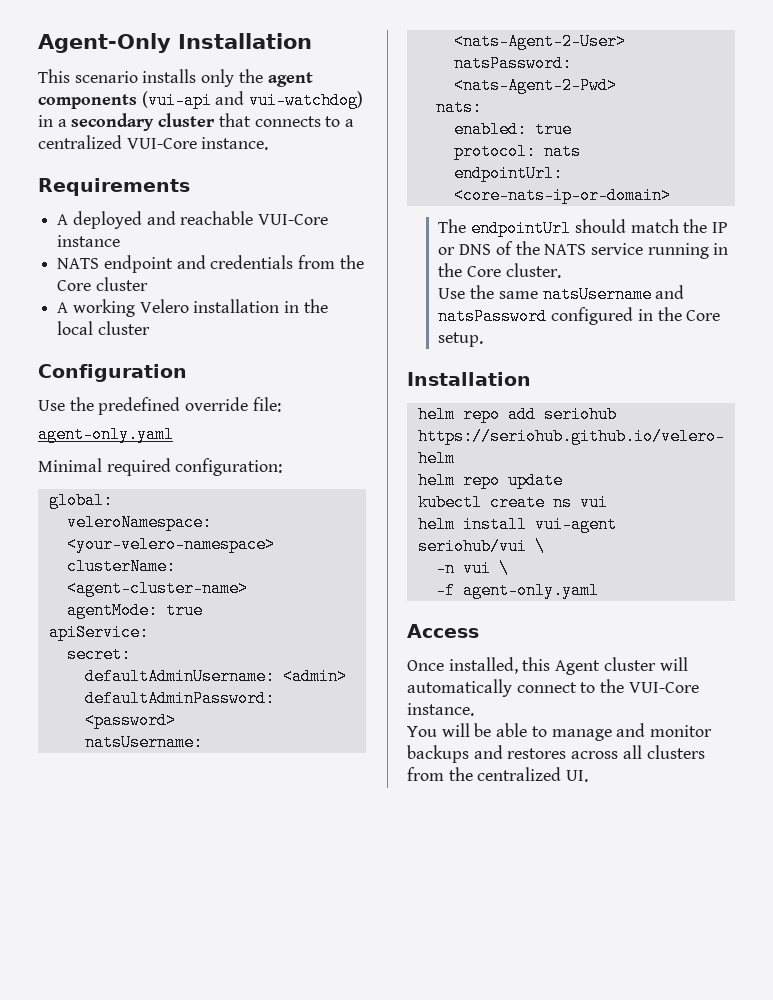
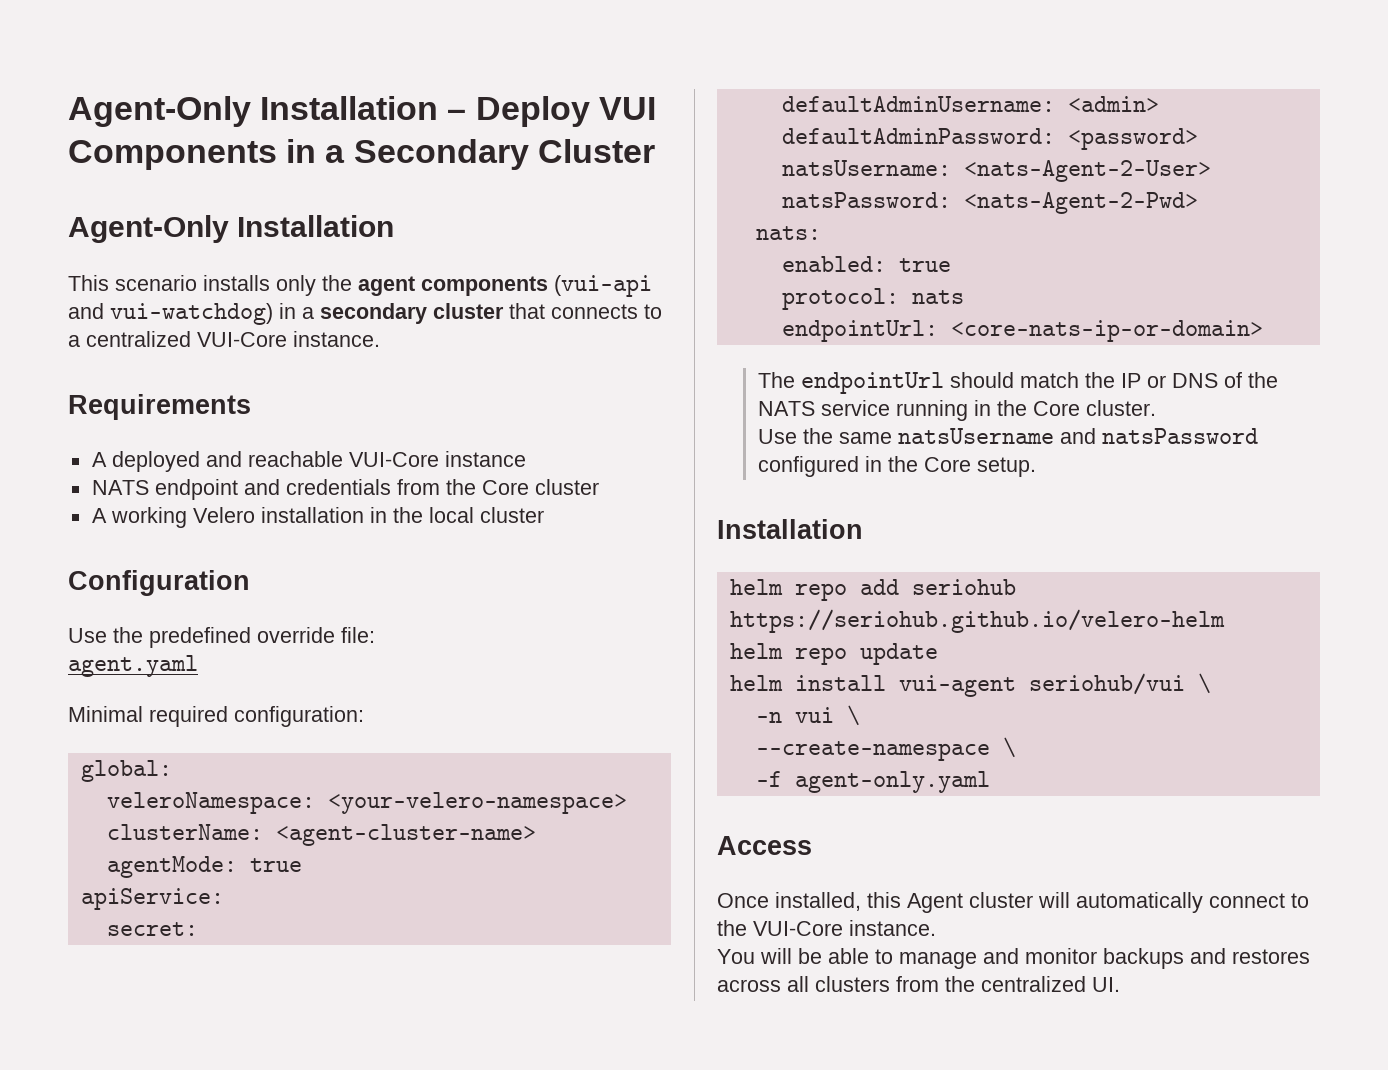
[38,33,312,53] Agent-Only Installation -> [68,96,656,127] [68,139,655,170] [68,215,395,243] Agent-Only Installation – Deploy VUI Components in a Secondary Cluster // Agent-Only Installation
[38,426,174,443] agent-only.yaml -> [68,655,198,677] agent.yaml
[417,494,608,511] // kubectl create ns vui -> (938, 654) none
(509, 568) none -> [755,737,1016,761] // --create-namespace \

